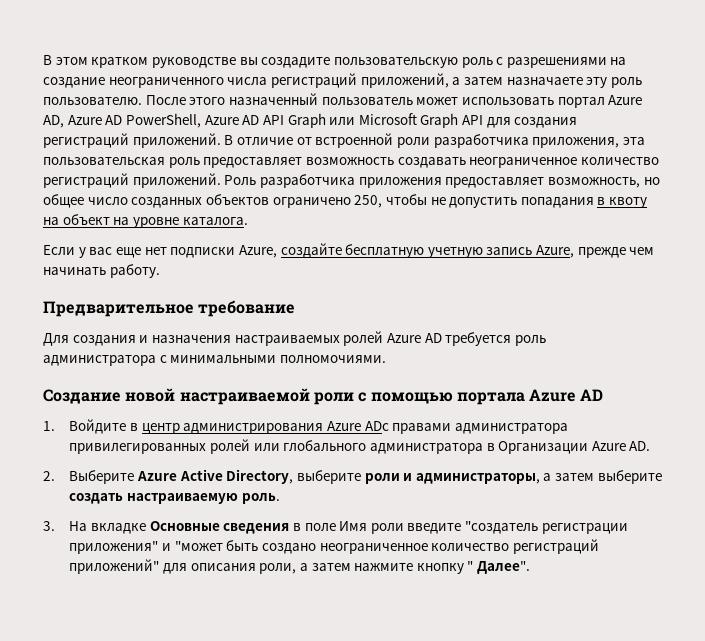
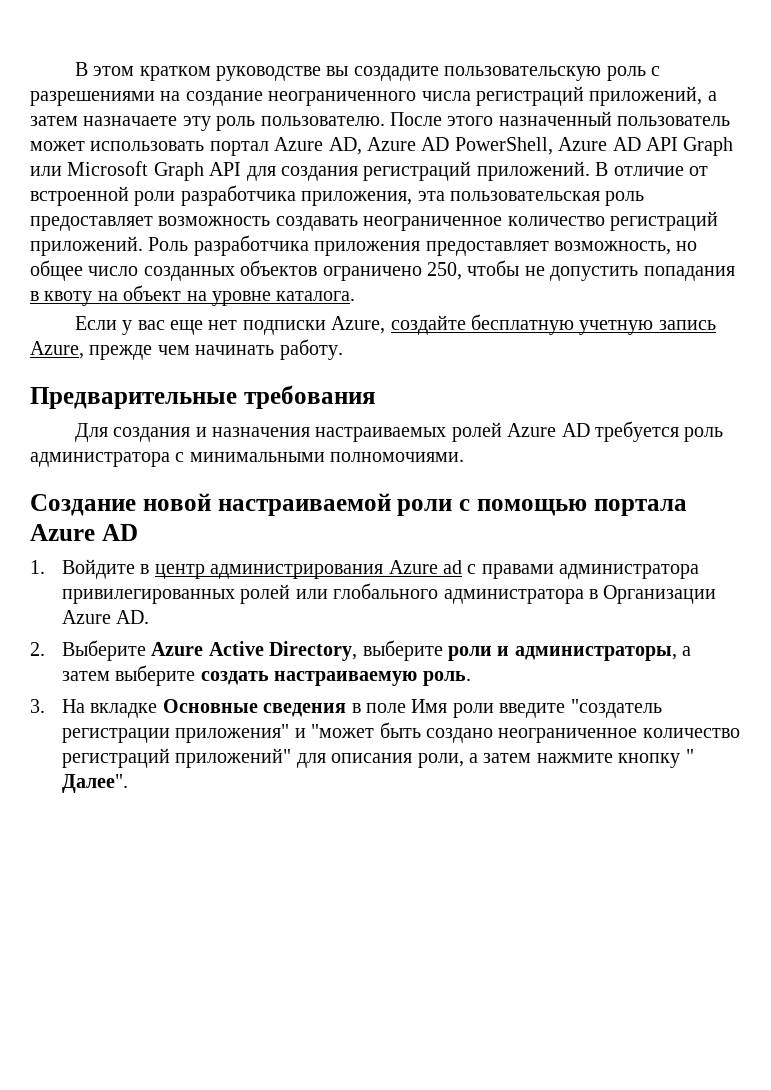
[43,300,296,317] Предварительное требование -> [30,385,376,409] Предварительные требования
[364,421,389,431] ADс -> [443,560,477,574] ad с

